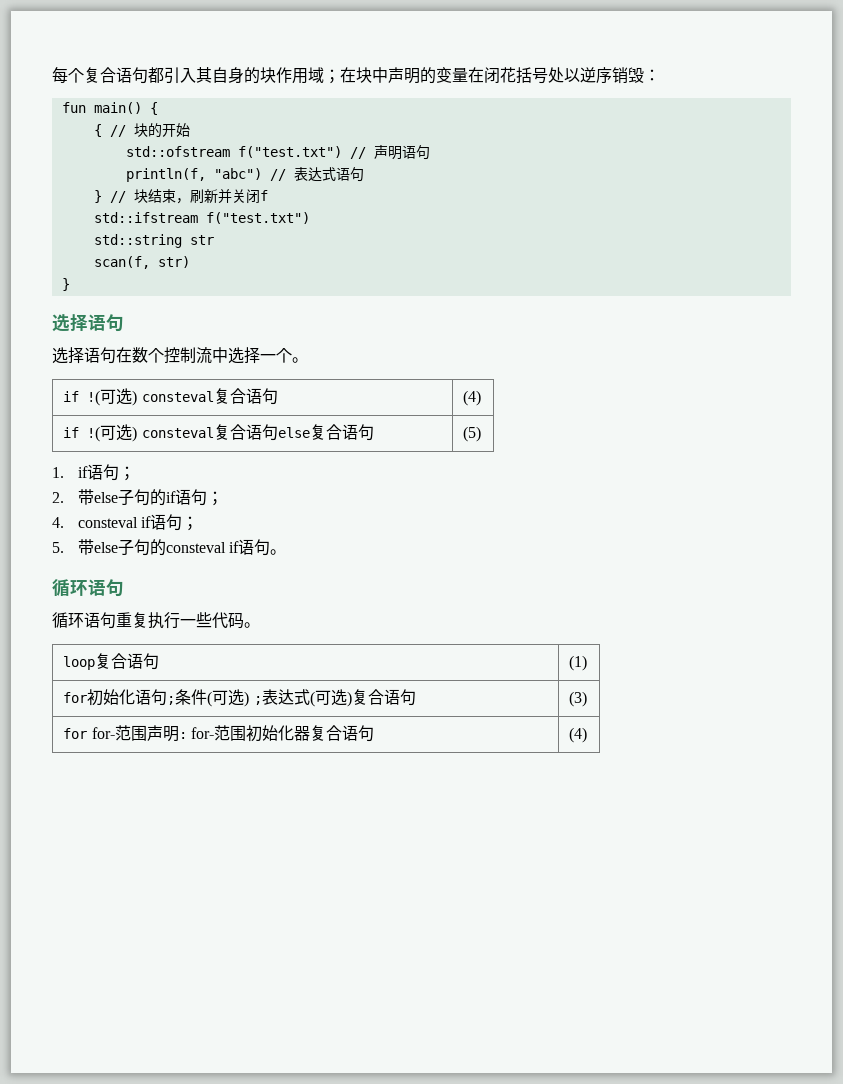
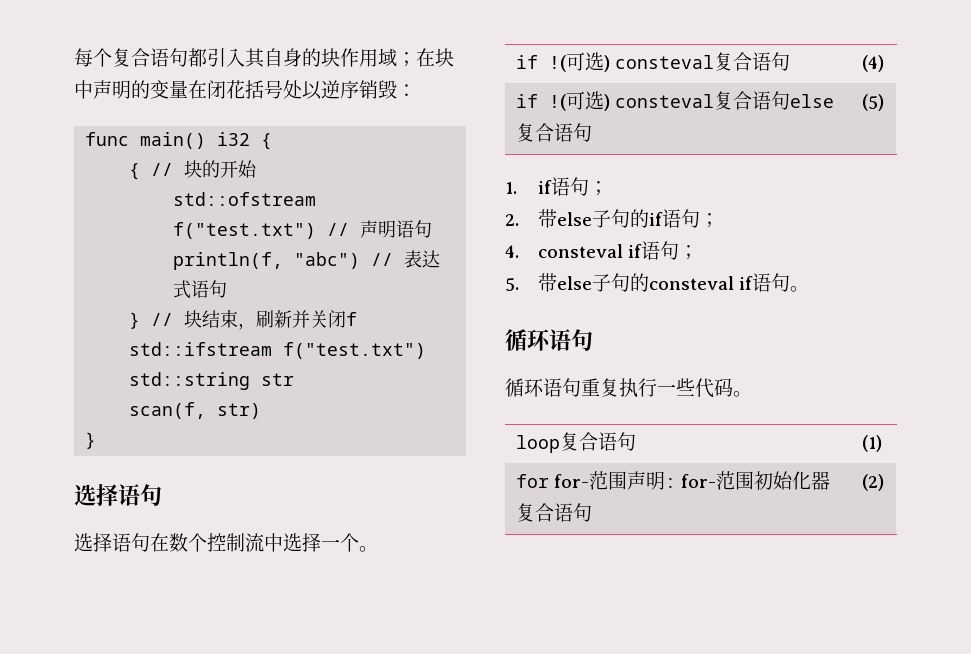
[61,102,142,114] fun main() -> [85,132,251,149] func main() i32
[63,689,416,707] [569,691,588,707] // for初始化语句;条件(可选) ;表达式(可选)复合语句 | (3) -> (882, 443) none
[569,727,588,743] (4) -> [861,474,884,491] (2)

